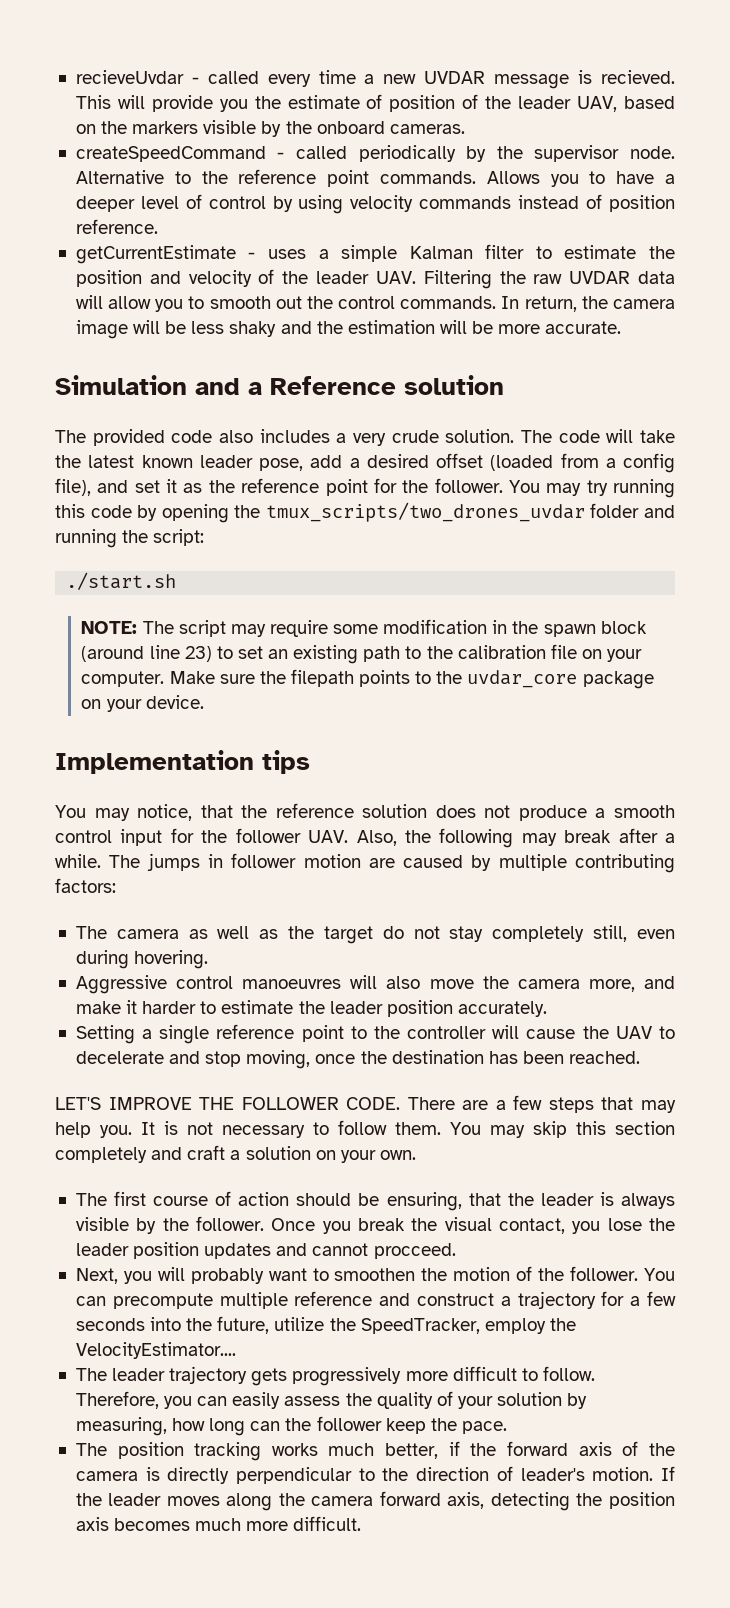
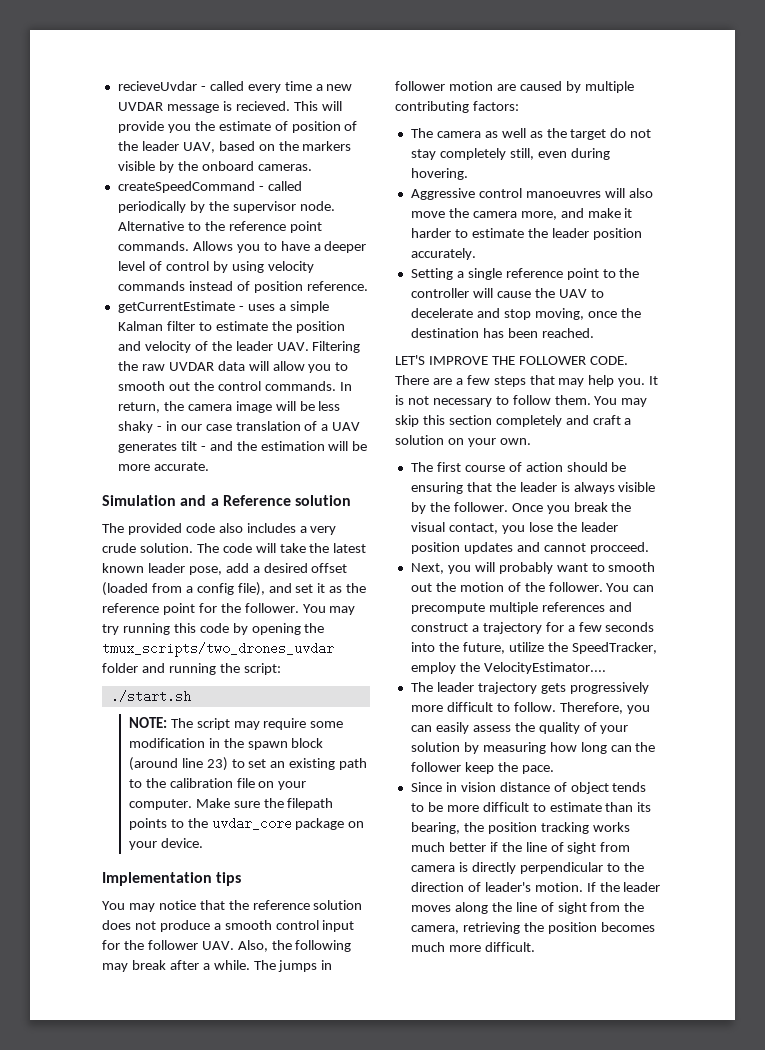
(277, 329) none -> [156,421,361,431] [117,441,206,453] - in our case translation of a UAV generates tilt -
[137,804,193,821] notice, -> [158,900,196,910] notice
[386,1192,462,1211] ensuring, -> [410,482,463,494] ensuring
[334,1268,416,1281] smoothen -> [608,562,656,572] [410,583,432,592] smooth out
[294,1291,373,1306] reference -> [541,602,605,612] references
[75,1417,167,1436] measuring, -> [482,742,546,754] measuring
[75,1443,107,1456] The -> [410,782,647,794] [410,802,652,812] [410,822,484,834] Since in vision distance of object tends to be more difficult to estimate than its bearing, the
[385,1443,439,1459] better, -> [448,842,486,852] better
[507,1441,675,1456] forward axis of the -> [525,842,631,854] line of sight from
[311,1491,675,1511] [75,1517,109,1531] camera forward axis, detecting the position axis -> [515,902,645,914] [410,922,597,934] line of sight from the camera, retrieving the position

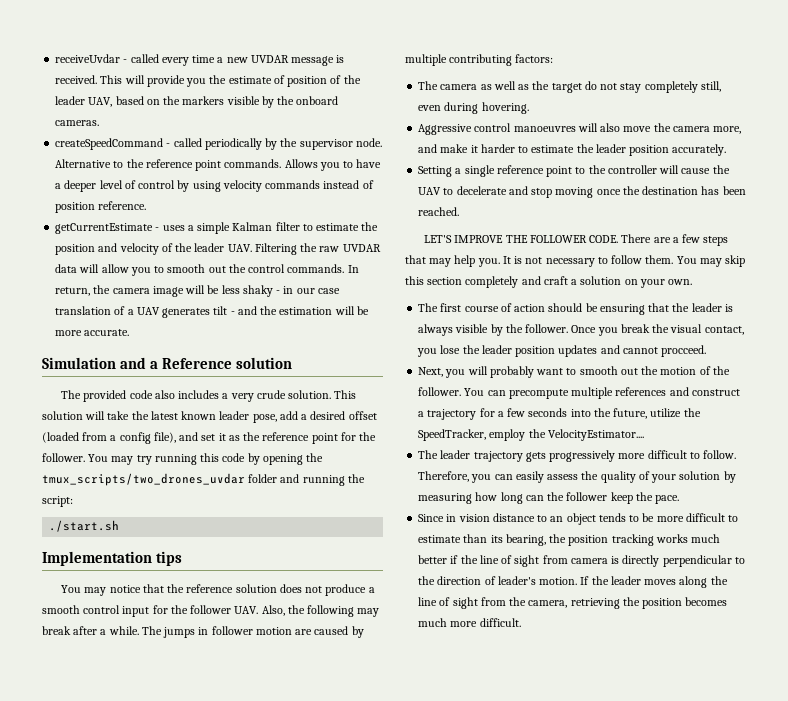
[117,81,197,91] recieveUvdar -> [55,54,121,63] receiveUvdar
[235,101,290,111] recieved. -> [55,75,98,84] received.
[196,543,252,553] The code -> [334,390,357,399] [42,411,83,420] This solution
[128,717,344,730] [128,738,324,750] [128,757,368,771] [128,778,307,790] [128,798,334,810] [128,817,365,830] [128,838,203,850] // NOTE: The script may require some modification in the spawn block (around line 23) to set an existing path to the calibration file on your computer. Make sure the filepath points to the uvdar_core package on your device. -> (120, 526) none
[534,308,584,320] moving, -> [555,187,594,198] moving
[553,782,567,792] of -> [537,515,564,522] to an

